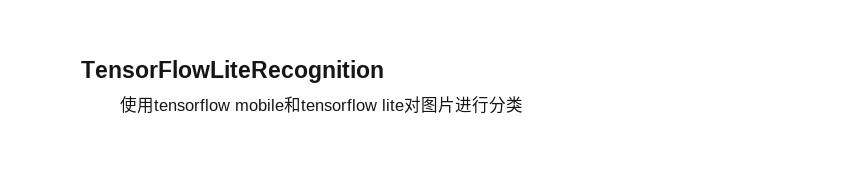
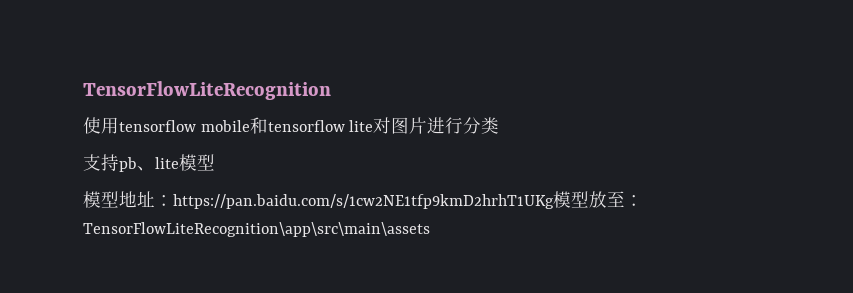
(523, 104) none -> [83,154,215,172] [83,191,643,209] [83,222,430,237] // 支持pb、lite模型 // 模型地址：https://pan.baidu.com/s/1cw2NE1tfp9kmD2hrhT1UKg模型放至：TensorFlowLiteRecognition\app\src\main\assets

